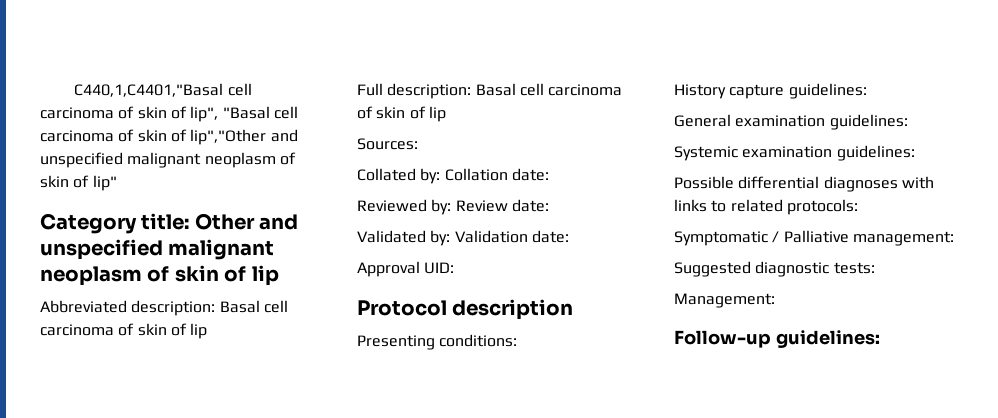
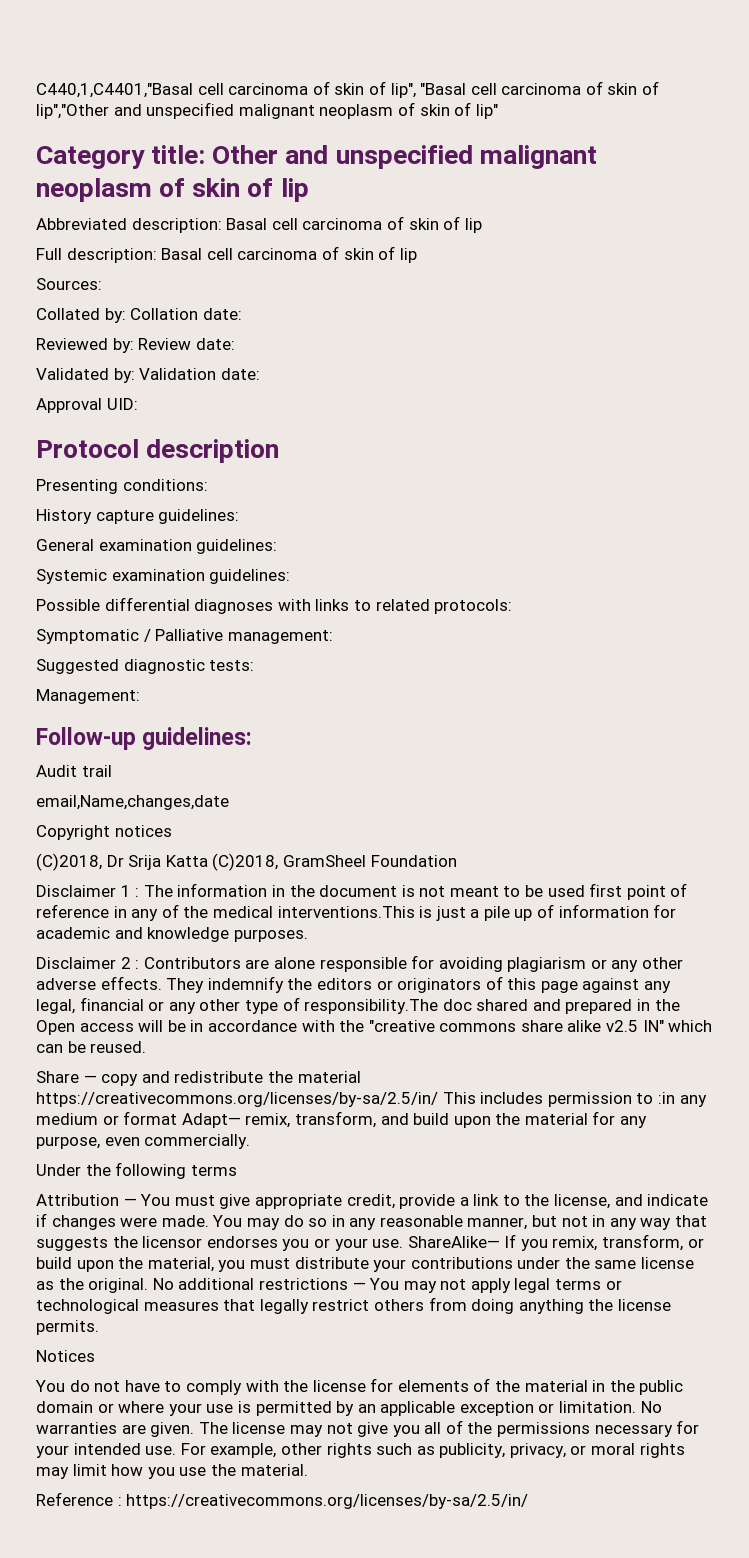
(880, 339) none -> [36,765,112,777] [36,795,229,810] [36,825,172,840] [36,853,457,871] [36,883,688,900] [36,904,677,921] [36,927,308,942] [36,955,684,972] [36,976,672,993] [36,997,680,1014] [36,1020,713,1035] [36,1041,147,1053] [36,1071,361,1086] [36,1092,707,1107] [36,1111,648,1128] [36,1134,251,1149] [36,1162,237,1179] [36,1194,709,1209] [36,1213,708,1230] [36,1234,704,1251] [36,1257,695,1272] [36,1278,622,1293] [36,1297,671,1314] [36,1320,99,1335] [36,1350,95,1362] [35,1378,684,1395] [36,1401,662,1416] [36,1420,700,1437] [36,1443,685,1458] [36,1464,308,1479] [36,1492,529,1509] // Audit trail // email,Name,changes,date // Copyright notices // (C)2018, Dr Srija Katta (C)2018, GramSheel Foundation // Disclaimer 1 : The information in the document is not meant to be used first point of reference in any of the medical interventions.This is just a pile up of information for academic and knowledge purposes. // Disclaimer 2 : Contributors are alone responsible for avoiding plagiarism or any other adverse effects. They indemnify the editors or originators of this page against any legal, financial or any other type of responsibility.The doc shared and prepared in the Open access will be in accordance with the "creative commons share alike v2.5 IN" which can be reused. // Share — copy and redistribute the material https://creativecommons.org/licenses/by-sa/2.5/in/ This includes permission to :in any medium or format Adapt— remix, transform, and build upon the material for any purpose, even commercially. // Under the following terms // Attribution — You must give appropriate credit, provide a link to the license, and indicate if changes were made. You may do so in any reasonable manner, but not in any way that suggests the licensor endorses you or your use. ShareAlike— If you remix, transform, or build upon the material, you must distribute your contributions under the same license as the original. No additional restrictions — You may not apply legal terms or technological measures that legally restrict others from doing anything the license permits. // Notices // You do not have to comply with the license for elements of the material in the public domain or where your use is permitted by an applicable exception or limitation. No warranties are given. The license may not give you all of the permissions necessary for your intended use. For example, other rights such as publicity, privacy, or moral rights may limit how you use the material. // Reference : https://creativecommons.org/licenses/by-sa/2.5/in/

